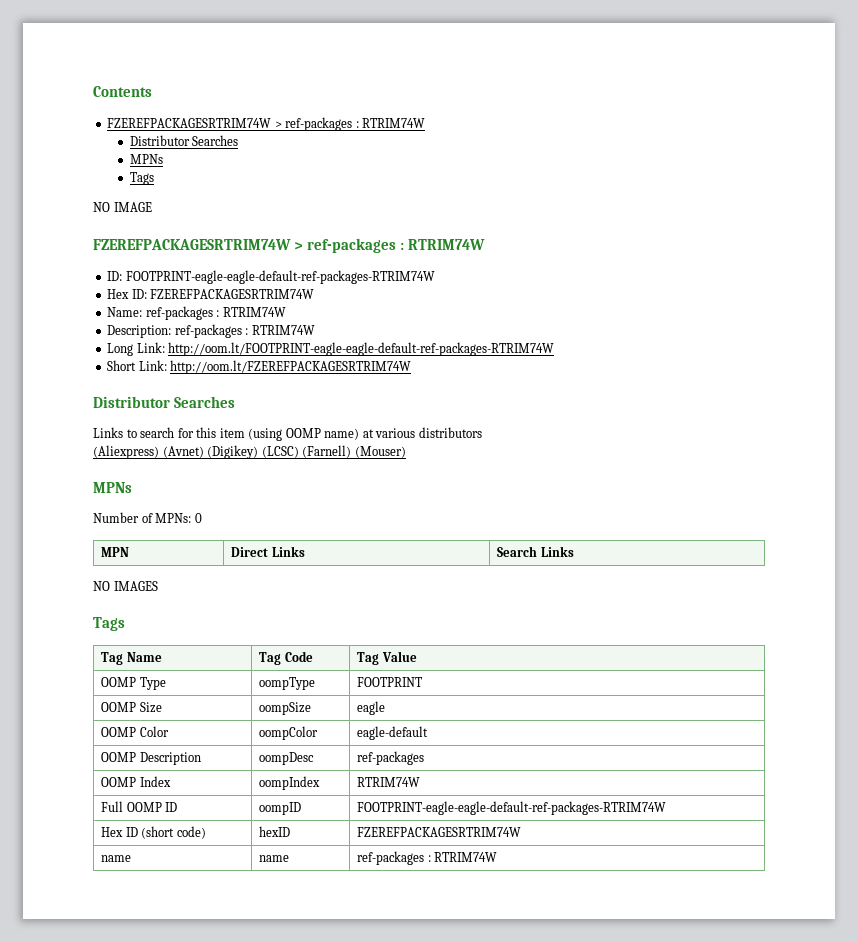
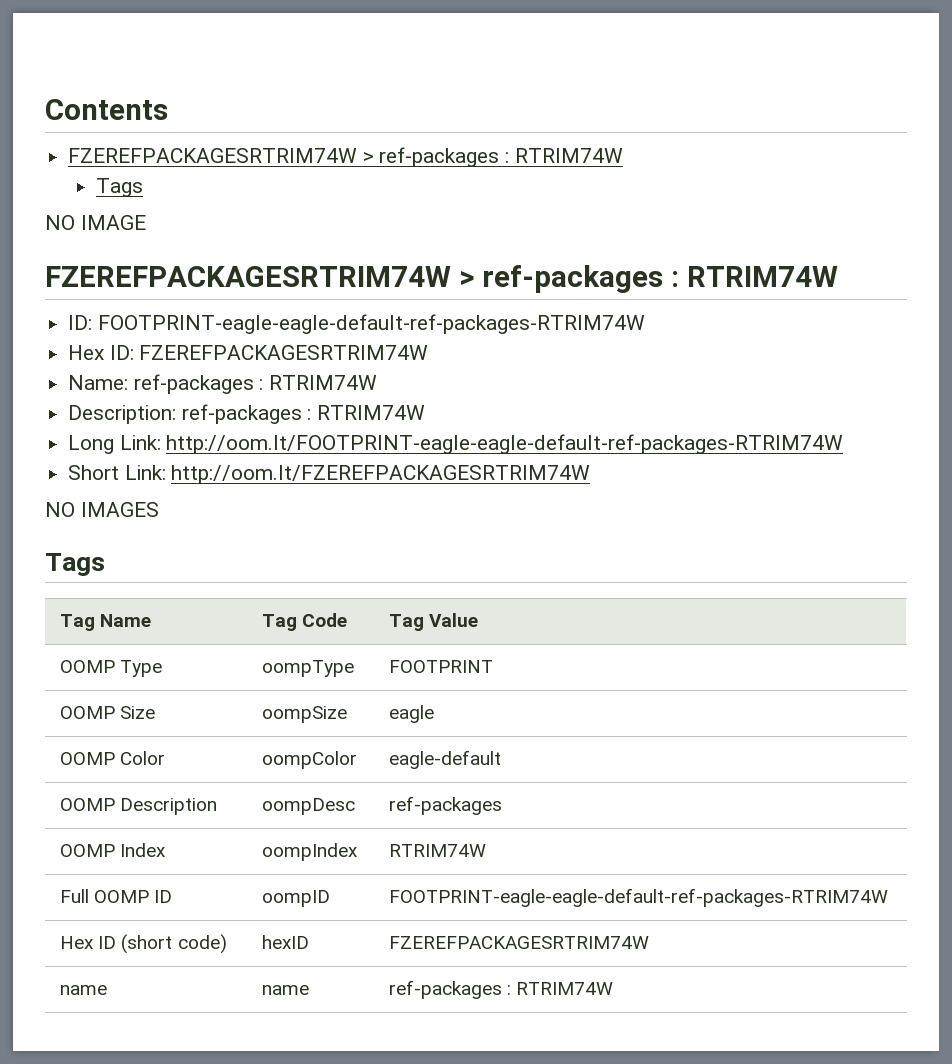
[129,135,239,146] [129,154,163,164] // Distributor Searches // MPNs -> (623, 155) none
[93,396,235,408] [93,427,482,441] [93,445,406,459] [93,482,132,493] [93,512,202,523] [101,547,130,557] [231,546,305,557] [497,546,574,557] // Distributor Searches // Links to search for this item (using OOMP name) at various distributors // (Aliexpress) (Avnet) (Digikey) (LCSC) (Farnell) (Mouser) // MPNs // Number of MPNs: 0 // MPN | Direct Links | Search Links -> (591, 474) none

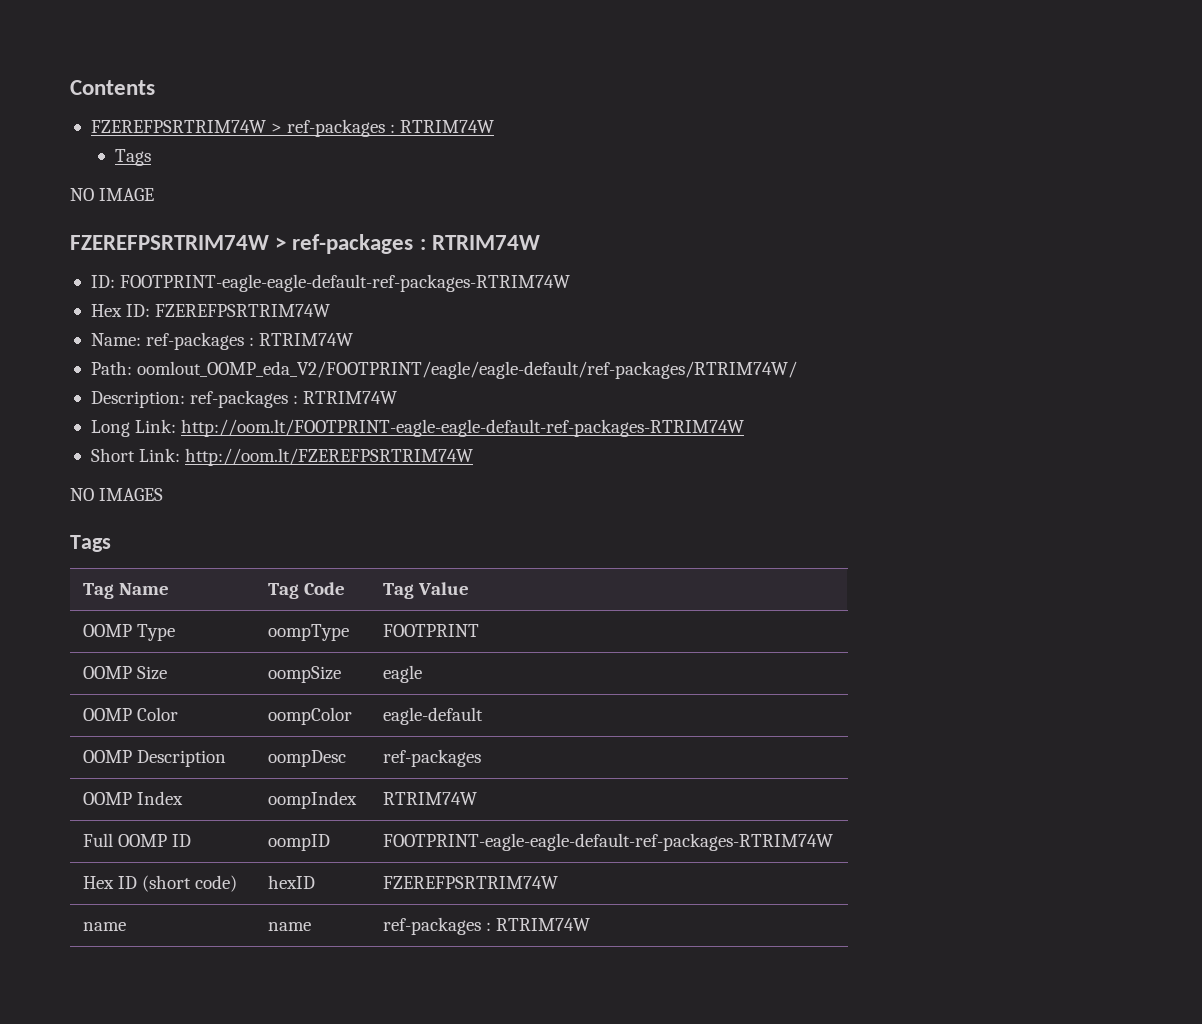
[68,148,358,163] FZEREFPACKAGESRTRIM74W -> [90,120,266,133] FZEREFPSRTRIM74W
[45,266,451,287] FZEREFPACKAGESRTRIM74W -> [70,235,269,250] FZEREFPSRTRIM74W
[139,345,429,360] FZEREFPACKAGESRTRIM74W -> [155,304,331,317] FZEREFPSRTRIM74W
(378, 382) none -> [90,361,798,379] // Path: oomlout_OOMP_eda_V2/FOOTPRINT/eagle/eagle-default/ref-packages/RTRIM74W/
[171,465,591,484] http://oom.lt/FZEREFPACKAGESRTRIM74W -> [185,448,474,466] http://oom.lt/FZEREFPSRTRIM74W
[389,936,650,949] FZEREFPACKAGESRTRIM74W -> [382,876,558,889] FZEREFPSRTRIM74W

